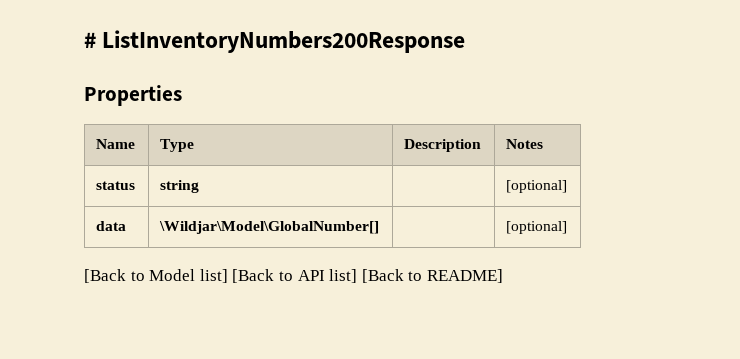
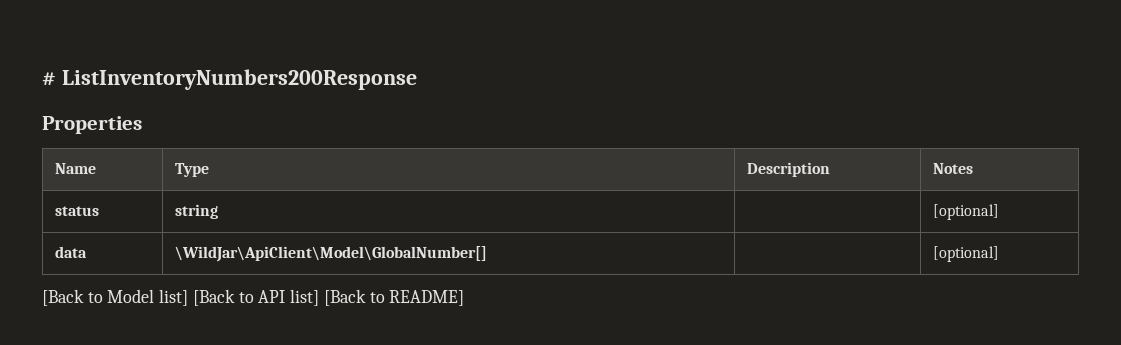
[159,221,380,234] \Wildjar\Model\GlobalNumber[] -> [175,246,488,262] \WildJar\ApiClient\Model\GlobalNumber[]

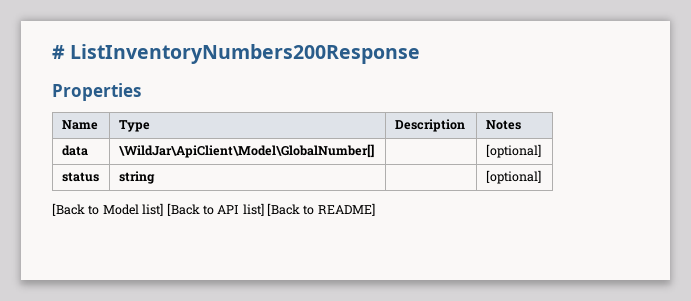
[55,206,100,216] [175,204,219,219] [933,204,1000,220] [55,246,88,258] [175,246,488,262] status | string | | [optional] // data | \WildJar\ApiClient\Model\GlobalNumber[] -> [61,145,88,156] [118,144,374,158] [485,144,541,158] [61,172,99,182] [118,171,155,184] data | \WildJar\ApiClient\Model\GlobalNumber[] | | [optional] // status | string

